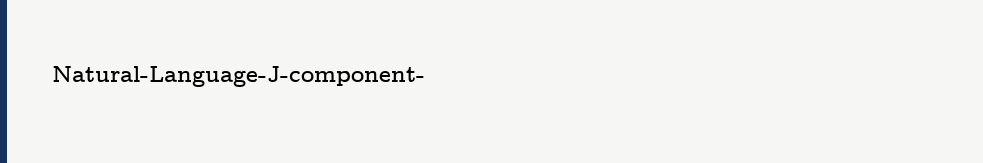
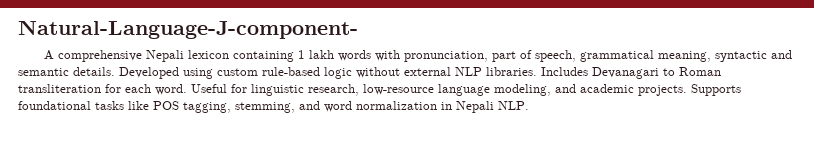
(425, 76) none -> [44,50,793,62] [18,67,721,79] [18,84,741,96] [18,101,529,113] // A comprehensive Nepali lexicon containing 1 lakh words with pronunciation, part of speech, grammatical meaning, syntactic and semantic details. Developed using custom rule-based logic without external NLP libraries. Includes Devanagari to Roman transliteration for each word. Useful for linguistic research, low-resource language modeling, and academic projects. Supports foundational tasks like POS tagging, stemming, and word normalization in Nepali NLP.

